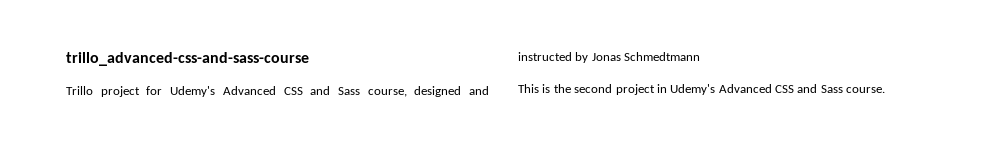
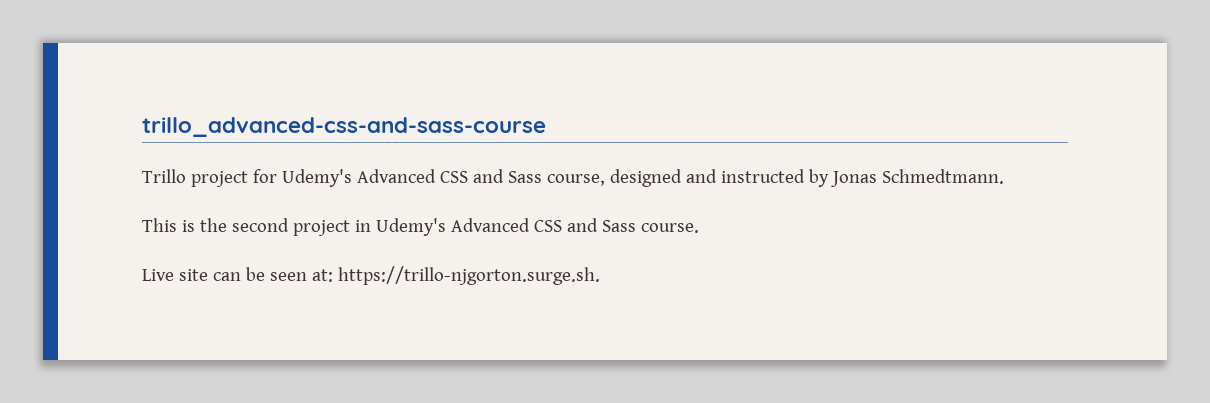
[624,52,701,61] Schmedtmann -> [881,169,1004,184] Schmedtmann.
(886, 90) none -> [142,266,600,285] // Live site can be seen at: https://trillo-njgorton.surge.sh.

